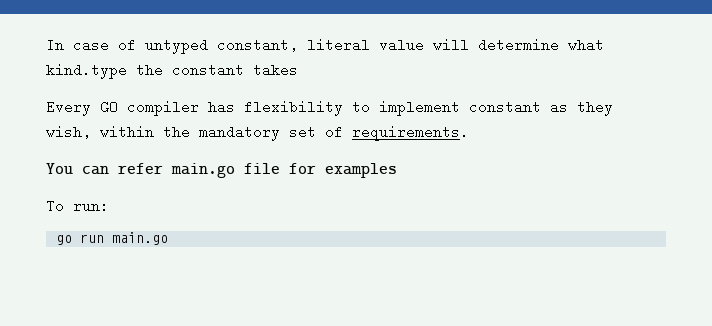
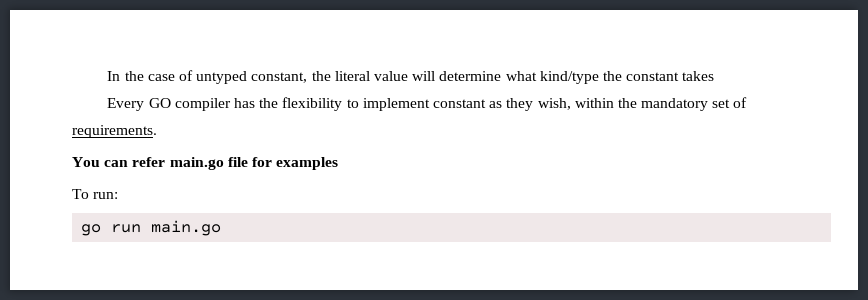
(64, 45) none -> [124,71,144,81] the
(298, 45) none -> [311,71,331,81] the
[46,63,127,79] kind.type -> [539,71,599,84] kind/type
(235, 107) none -> [259,98,279,108] the

